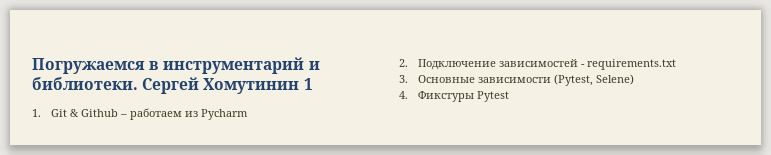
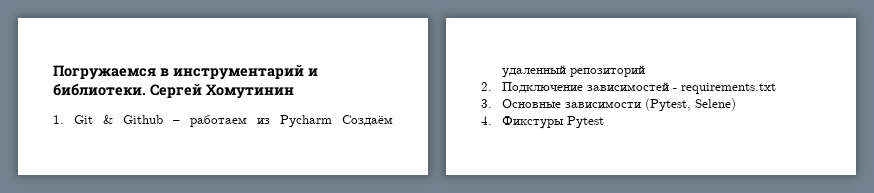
[303,78,313,90] 1 -> (294, 91) none
(248, 114) none -> [342,115,393,126] [502,65,646,78] Создаём удаленный репозиторий

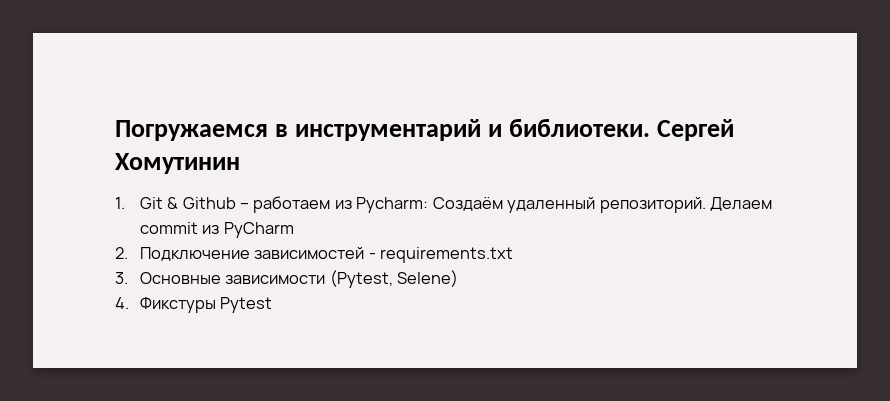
[280,115,333,127] Pycharm -> [356,197,429,213] Pycharm:
[570,65,646,77] репозиторий -> [599,197,773,213] [139,222,294,238] репозиторий. Делаем commit из PyCharm

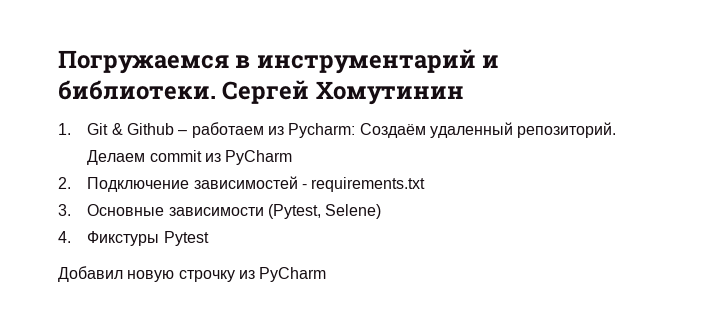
(273, 305) none -> [58,266,327,282] // Добавил новую строчку из PyCharm

